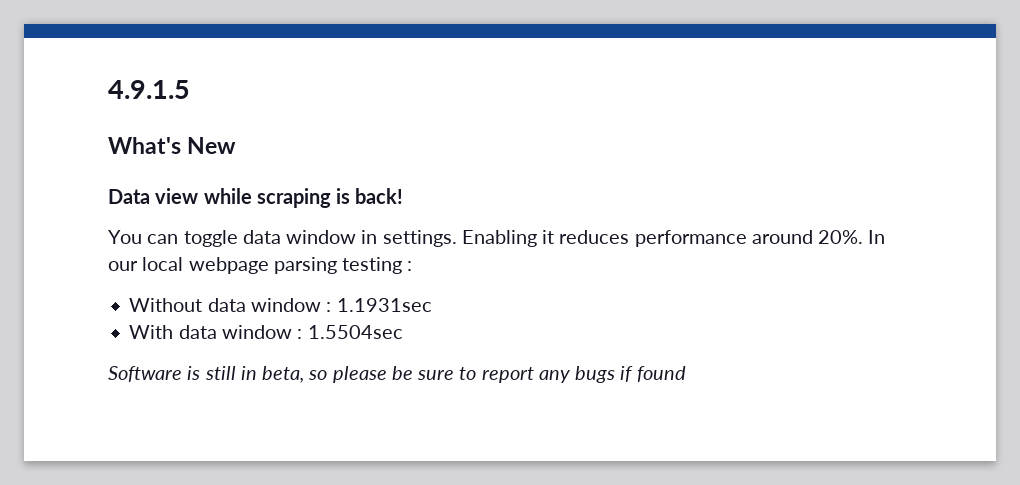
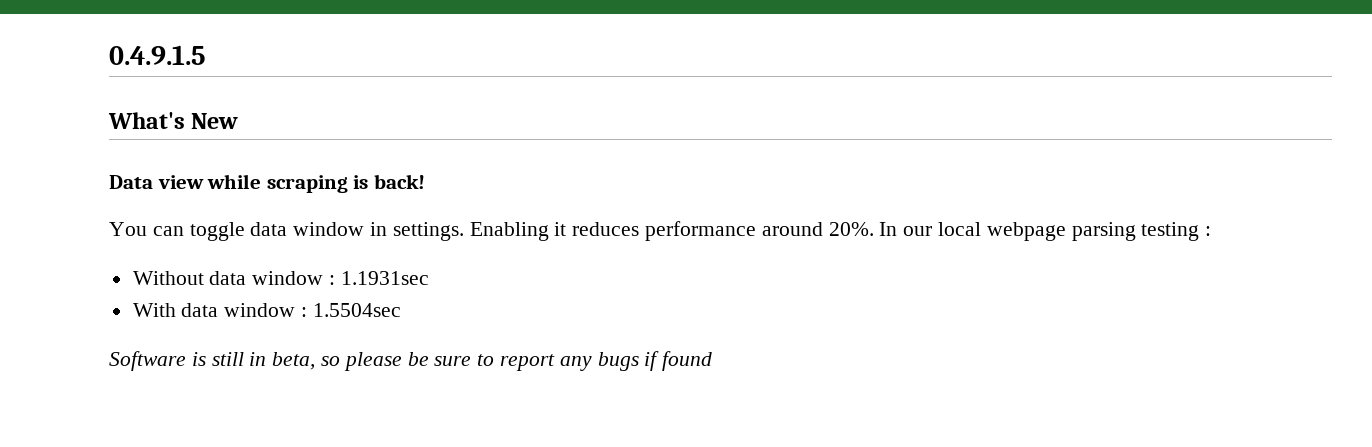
[108,80,190,99] 4.9.1.5 -> [109,45,206,65] 0.4.9.1.5

